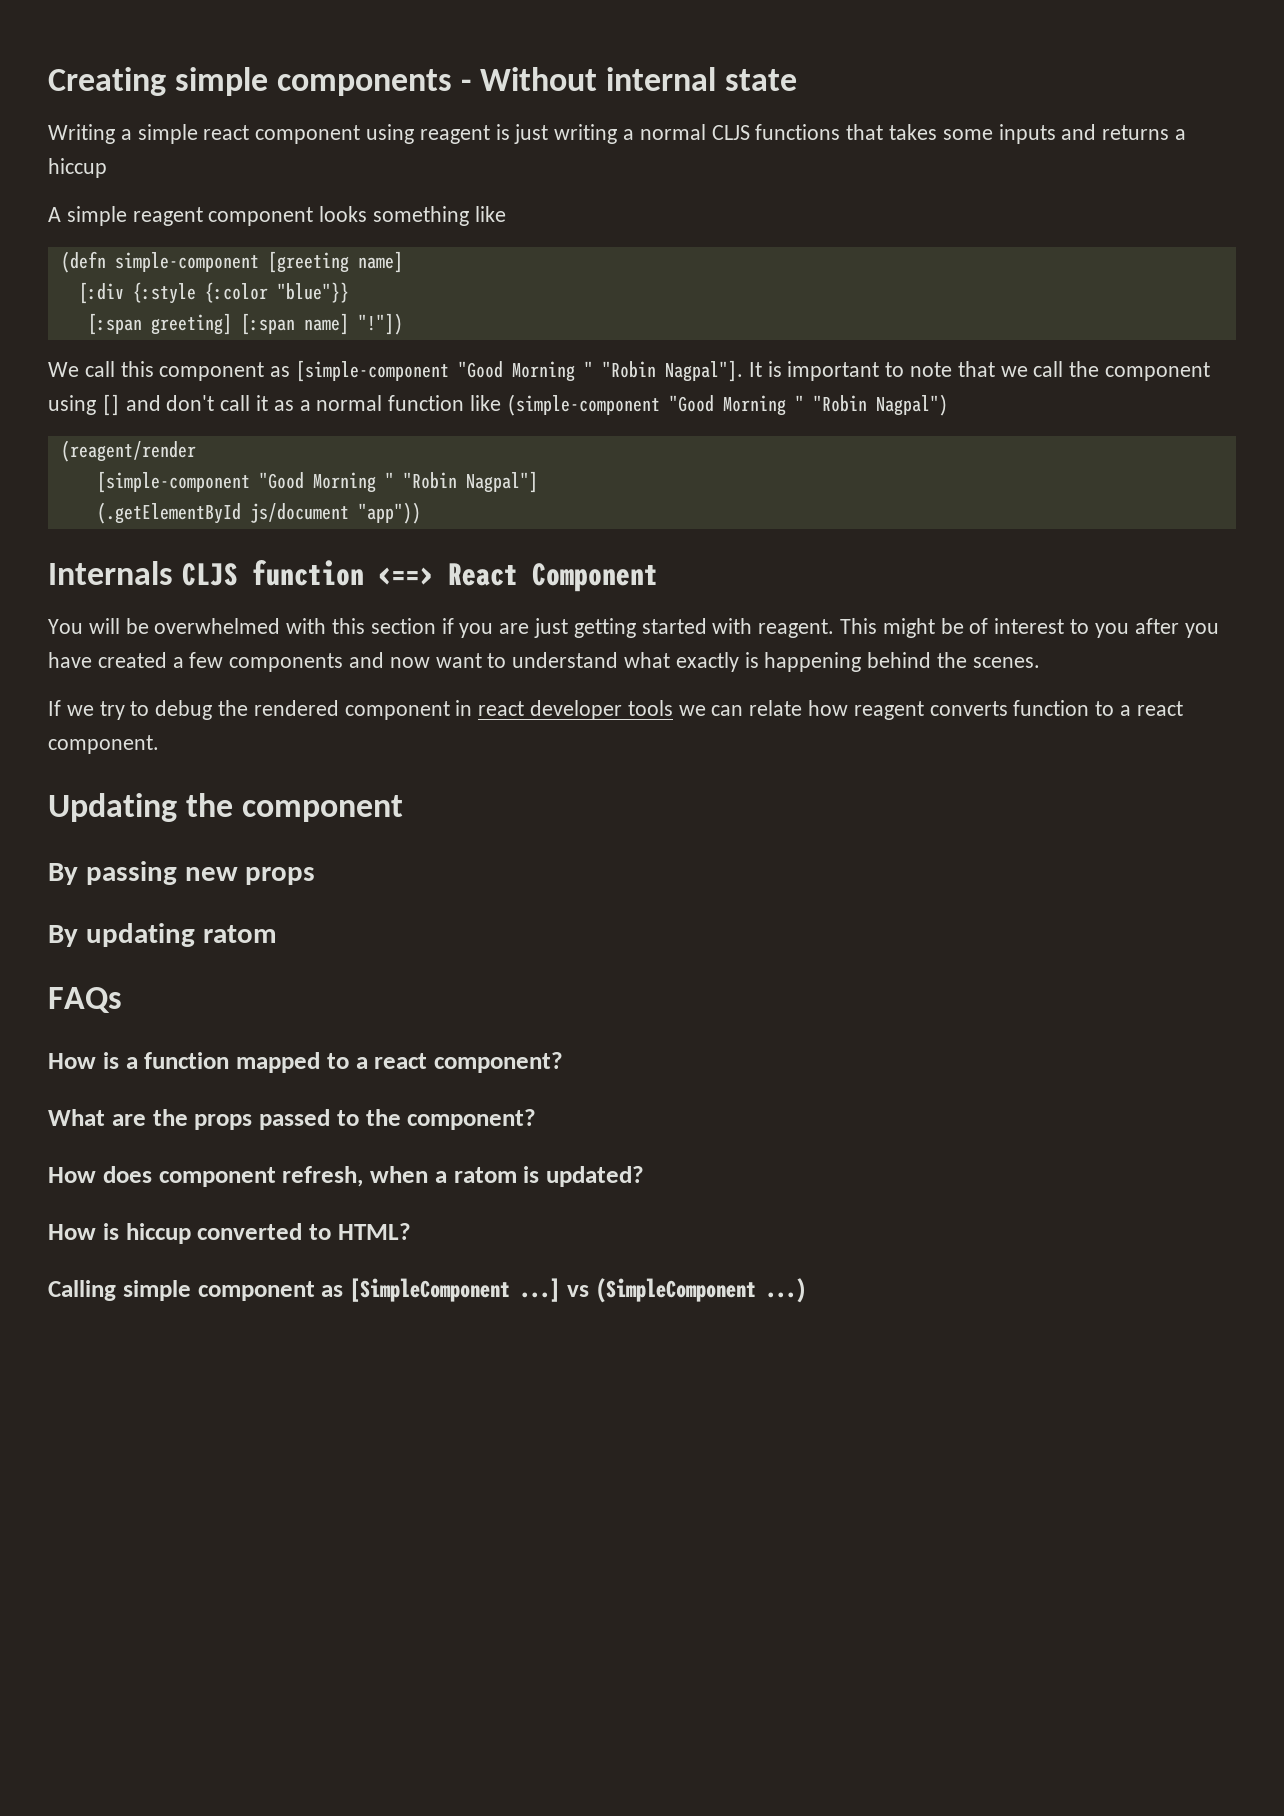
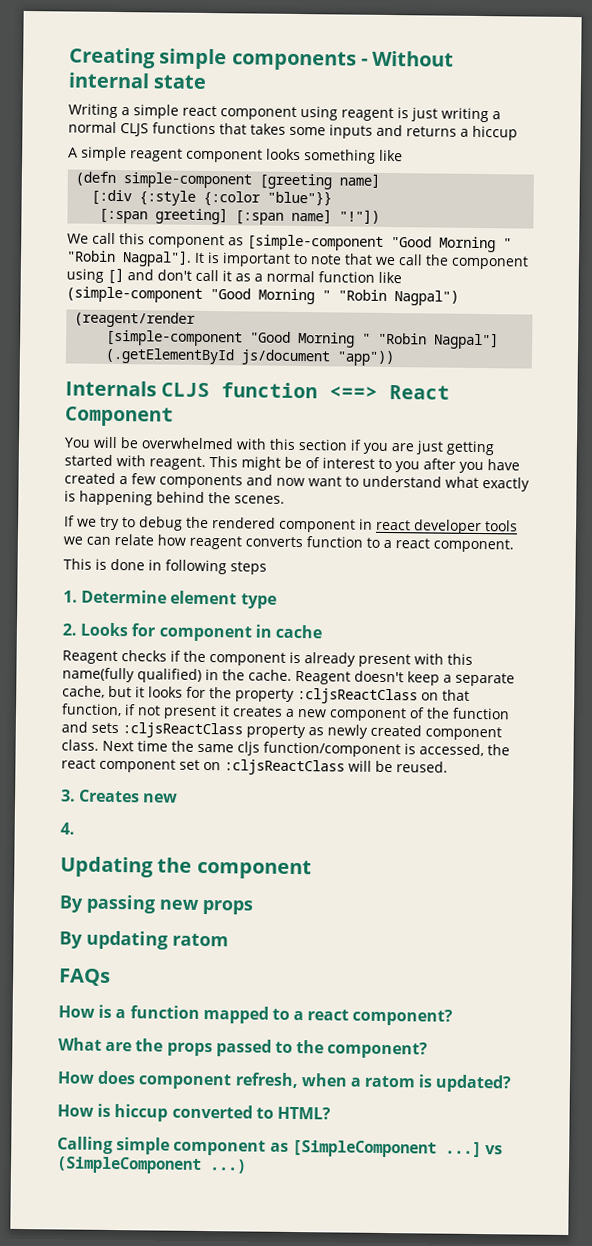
(159, 744) none -> [63,558,267,575] [63,589,277,609] [62,622,322,642] [62,650,473,668] [62,667,515,687] [62,685,470,705] [61,703,510,722] [61,721,502,741] [61,739,510,758] [61,758,448,776] [61,789,179,803] [60,822,75,835] // This is done in following steps // 1. Determine element type // 2. Looks for component in cache // Reagent checks if the component is already present with this name(fully qualified) in the cache. Reagent doesn't keep a separate cache, but it looks for the property :cljsReactClass on that function, if not present it creates a new component of the function and sets :cljsReactClass property as newly created component class. Next time the same cljs function/component is accessed, the react component set on :cljsReactClass will be reused. // 3. Creates new // 4.

